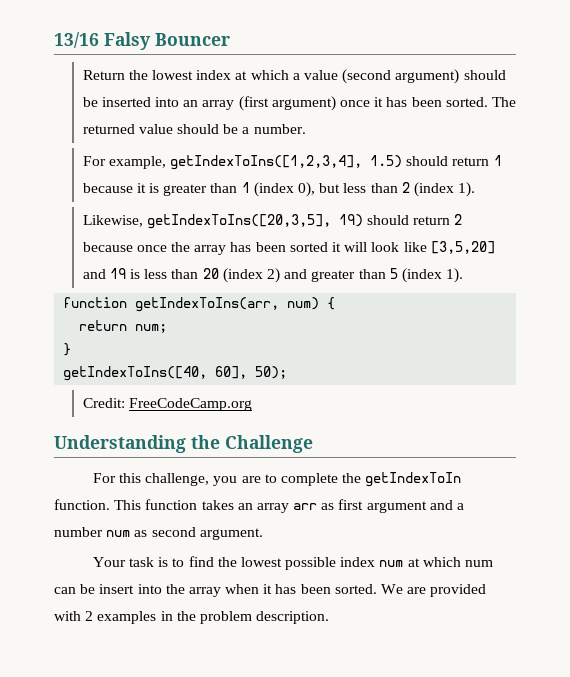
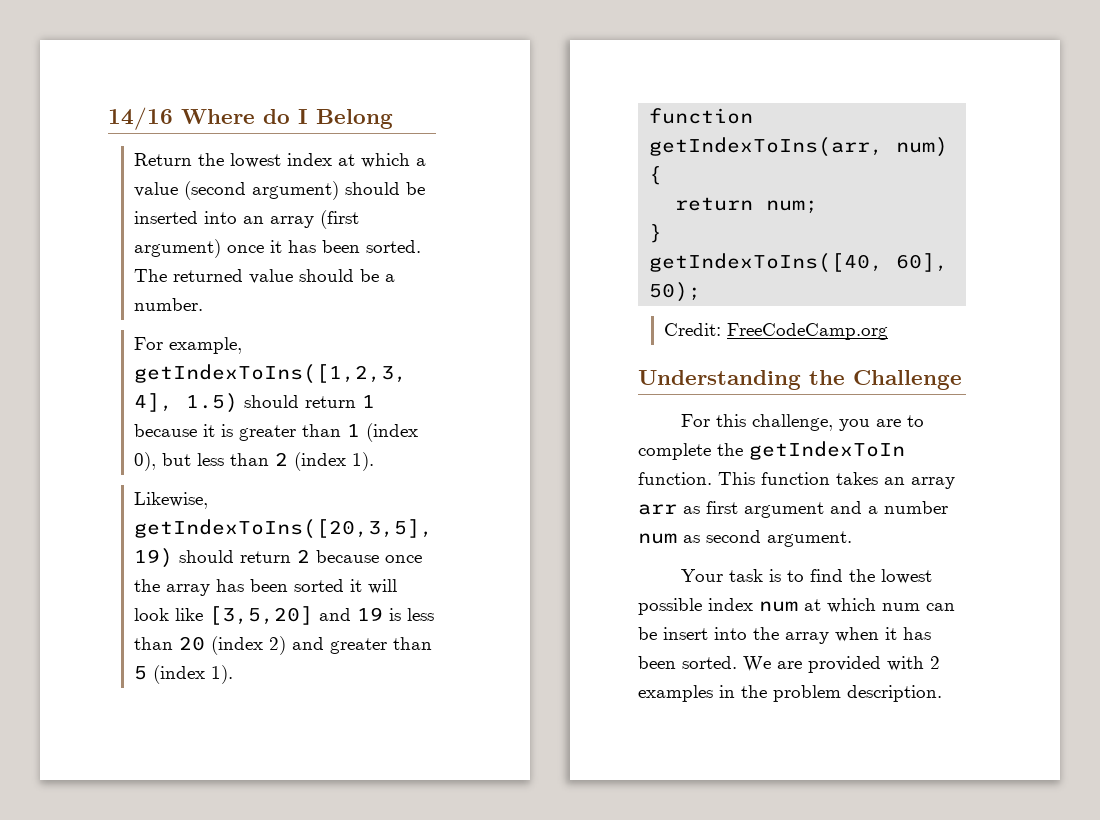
[54,32,230,50] 13/16 Falsy Bouncer -> [108,107,393,130] 14/16 Where do I Belong

